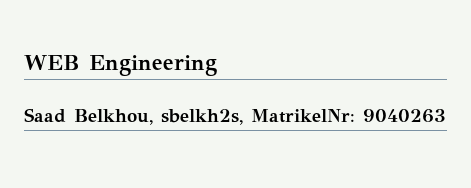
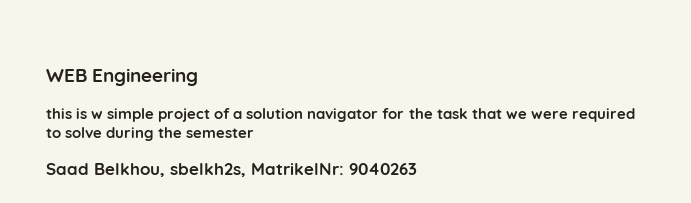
(217, 65) none -> [46,108,635,122] [46,127,255,141] // this is w simple project of a solution navigator for the task that we were required to solve during the semester

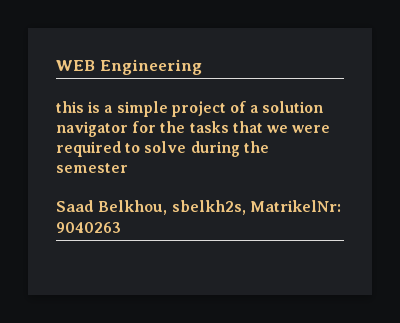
[91,111,104,119] w -> [104,105,113,113] a
[436,108,468,119] task -> [189,121,229,133] tasks

